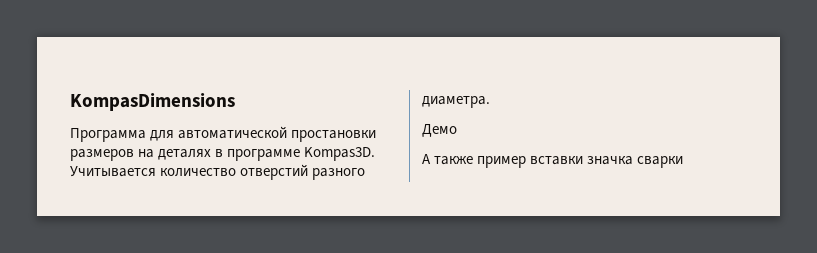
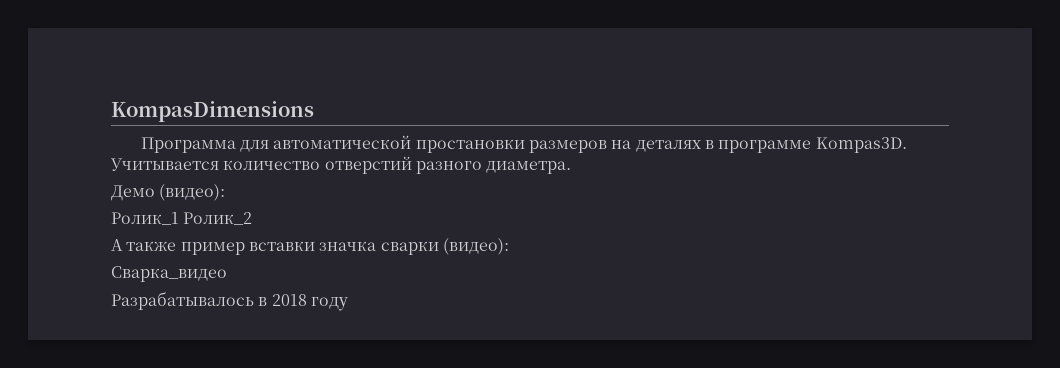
(457, 130) none -> [159,184,226,201] [111,212,253,225] (видео): // Ролик_1 Ролик_2
(684, 162) none -> [442,238,509,255] [111,266,227,282] [111,291,348,311] (видео): // Сварка_видео // Разрабатывалось в 2018 году

